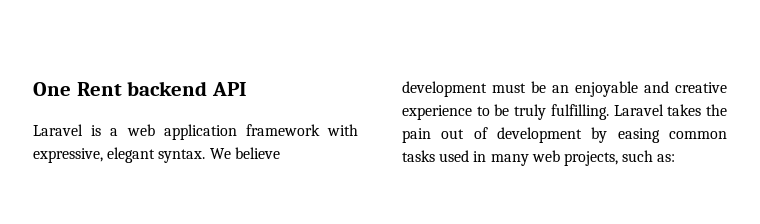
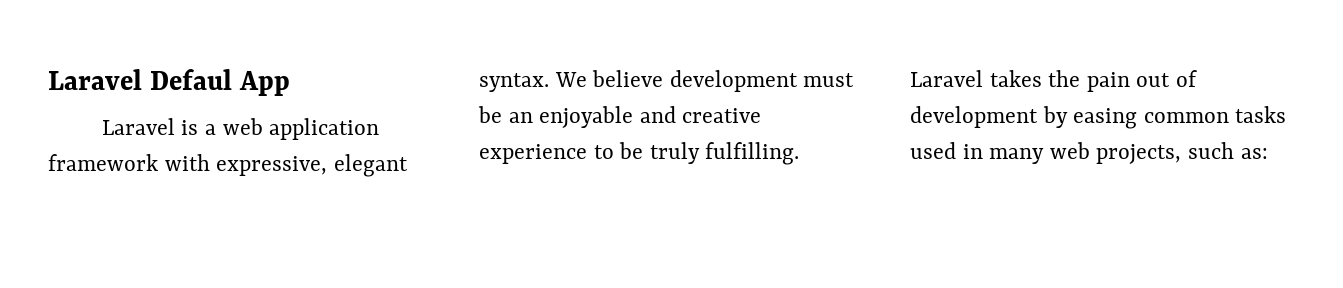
[33,81,248,96] One Rent backend API -> [48,69,291,96] Laravel Defaul App

